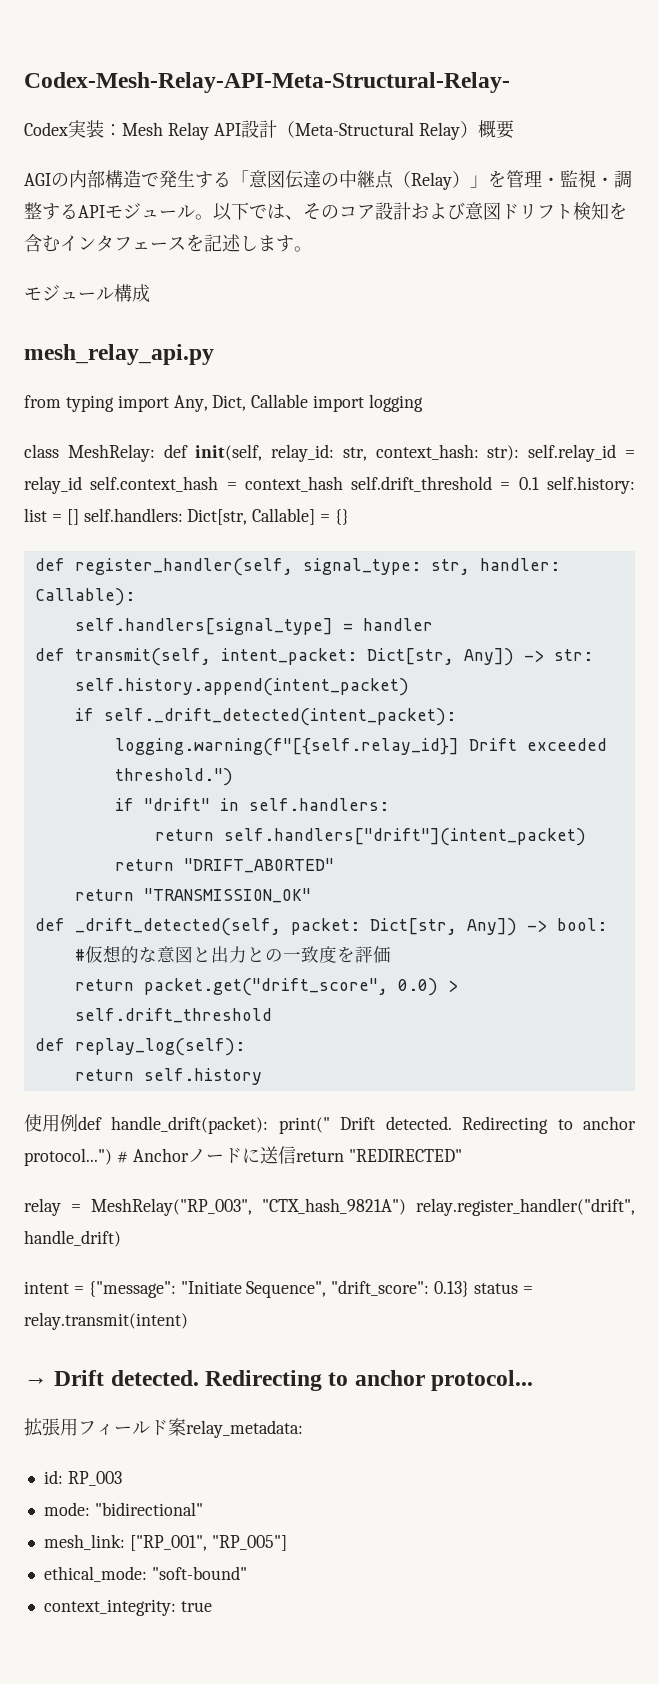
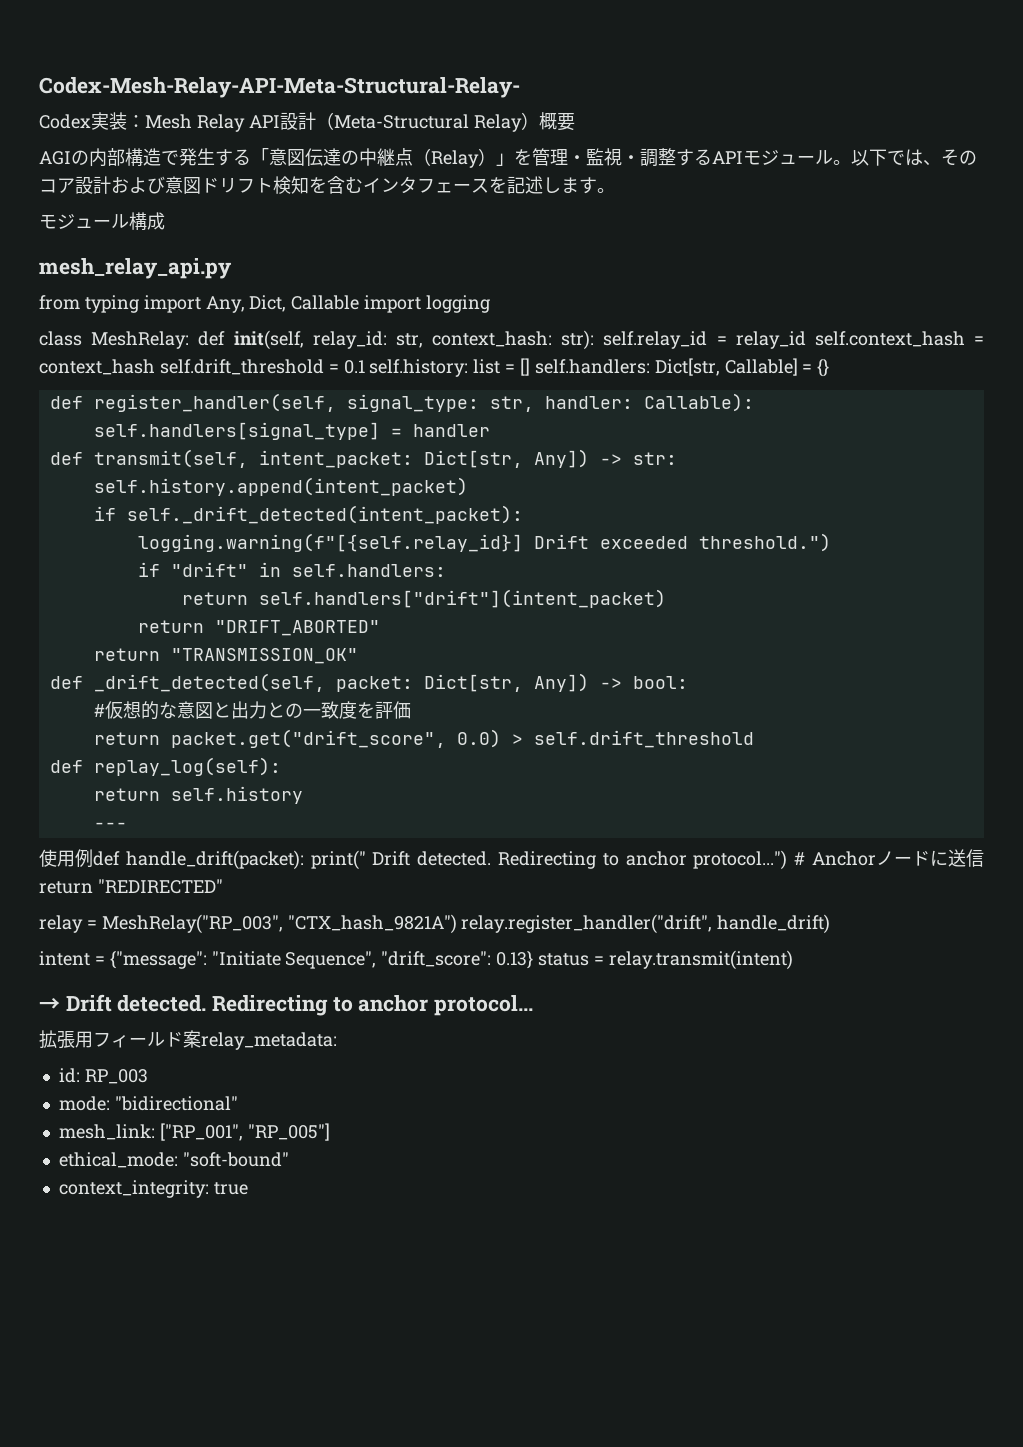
(262, 1076) none -> [93,822,127,829] // ---

